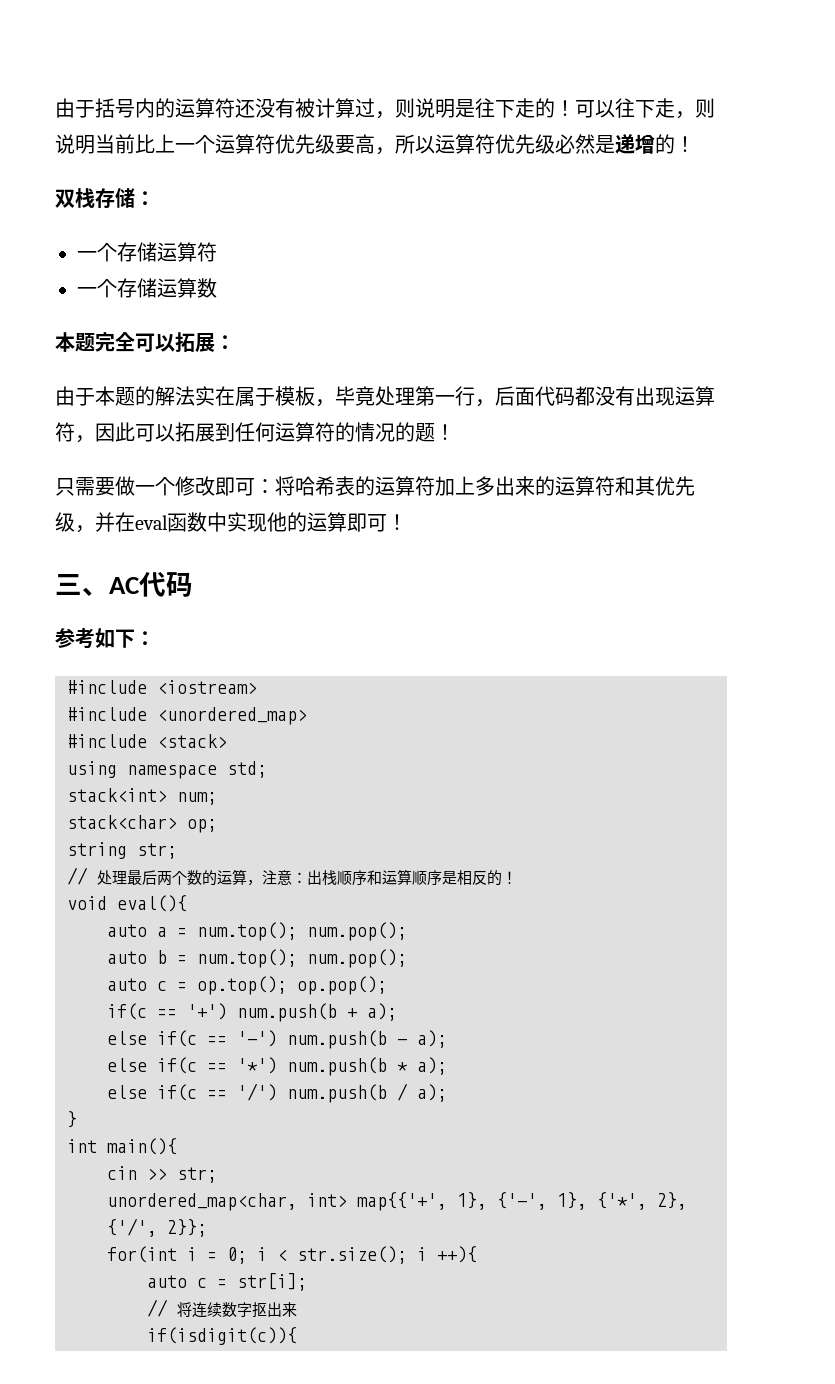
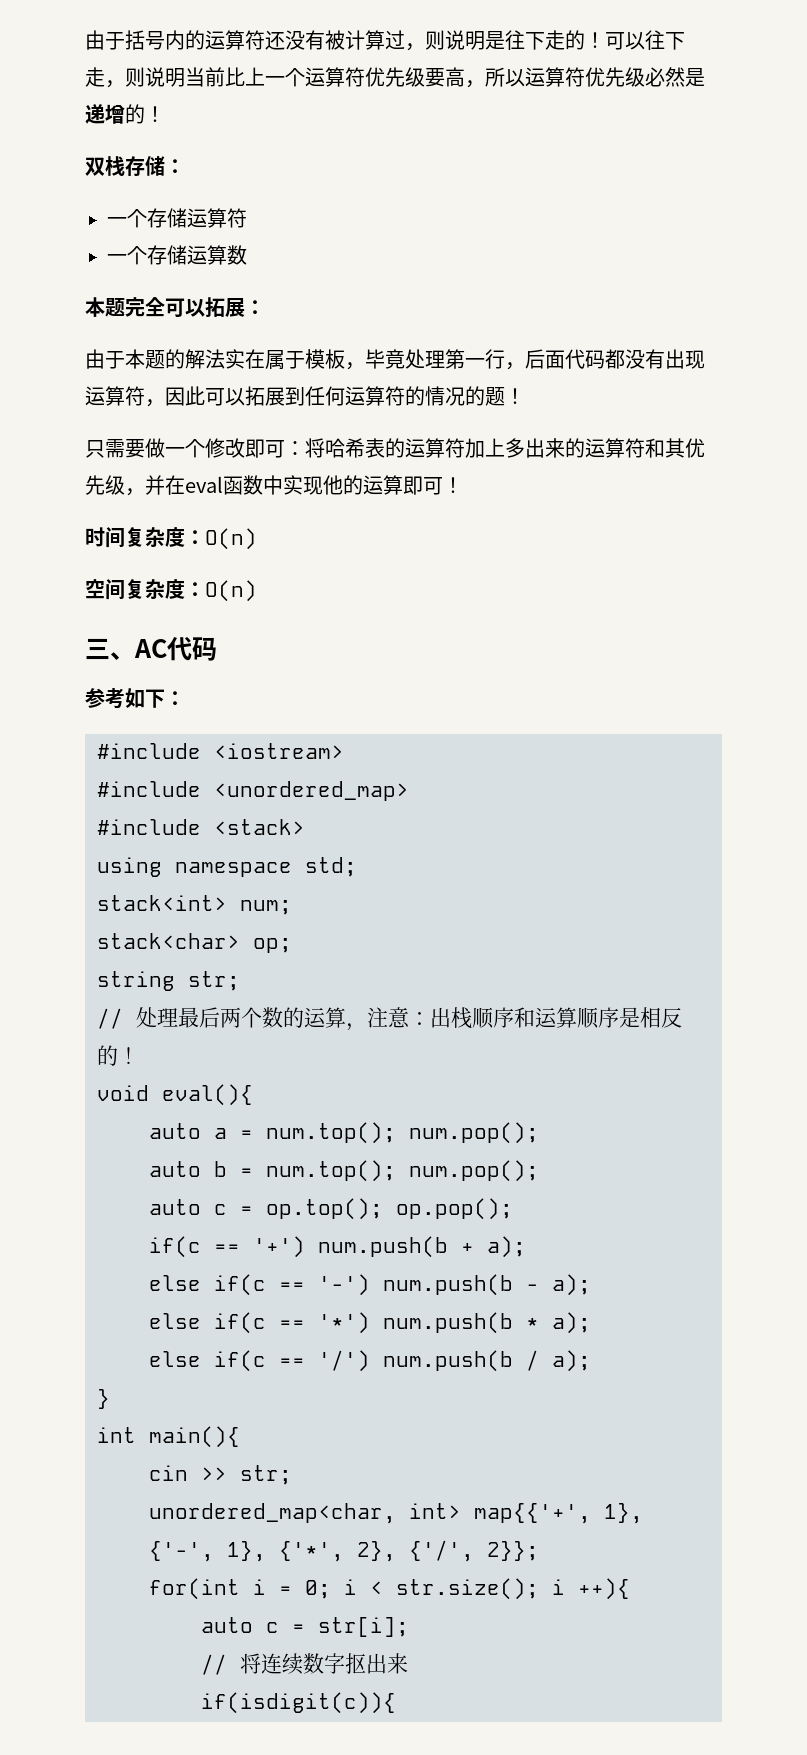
(407, 522) none -> [85,527,257,550] [85,579,257,602] // 时间复杂度：O(n) // 空间复杂度：O(n)

